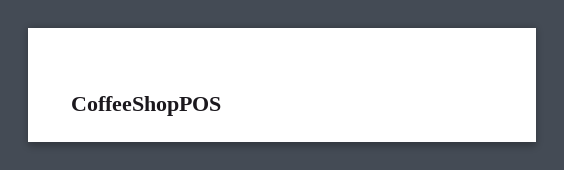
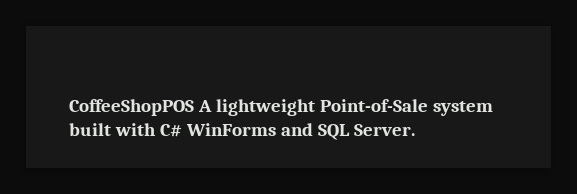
(221, 106) none -> [197,99,493,116] [69,123,415,140] A lightweight Point-of-Sale system built with C# WinForms and SQL Server.

